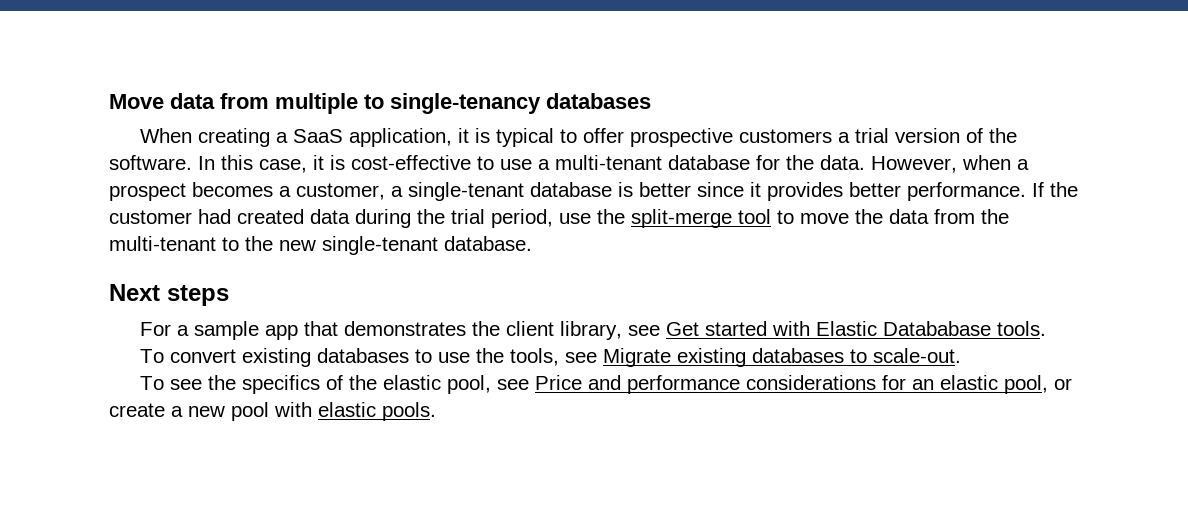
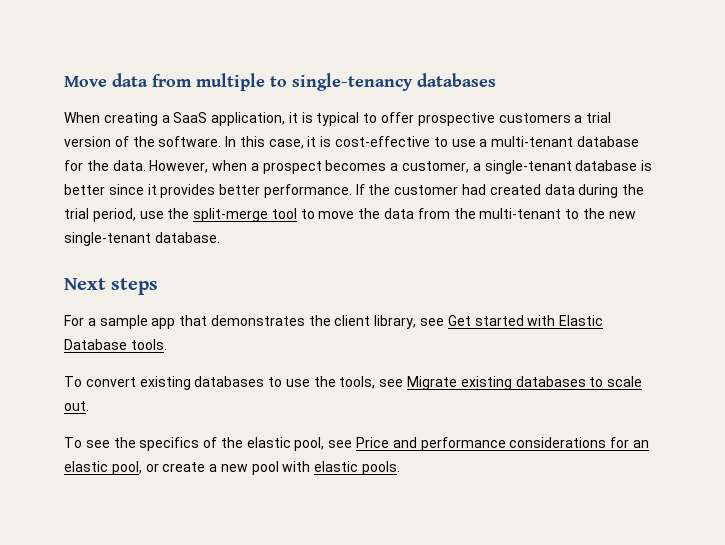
[883,321,992,336] Datababase -> [64,339,127,350] Database
[873,348,962,363] scale-out. -> [607,376,643,387] [64,401,89,411] scale out.

